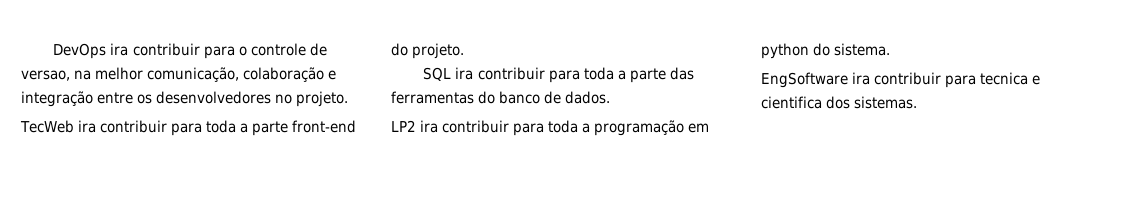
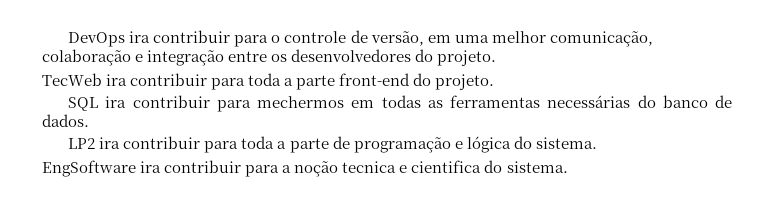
[21,70,92,81] versao, na -> [370,31,489,46] versão, em uma
[275,94,293,104] no -> [415,49,434,62] do
[583,67,694,83] [391,91,474,104] toda a parte das ferramentas -> [257,95,631,108] mechermos em todas as ferramentas necessárias
[594,120,710,136] [761,43,809,59] programação em python -> [289,136,511,153] parte de programação e lógica
(977, 81) none -> [282,161,339,177] a noção
[826,96,918,109] dos sistemas. -> [484,160,568,173] do sistema.

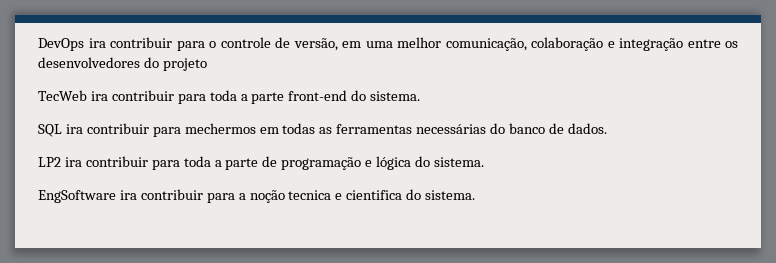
[437,50,497,66] projeto. -> [162,58,207,71] projeto
[435,74,495,90] projeto. -> [370,91,421,101] sistema.

